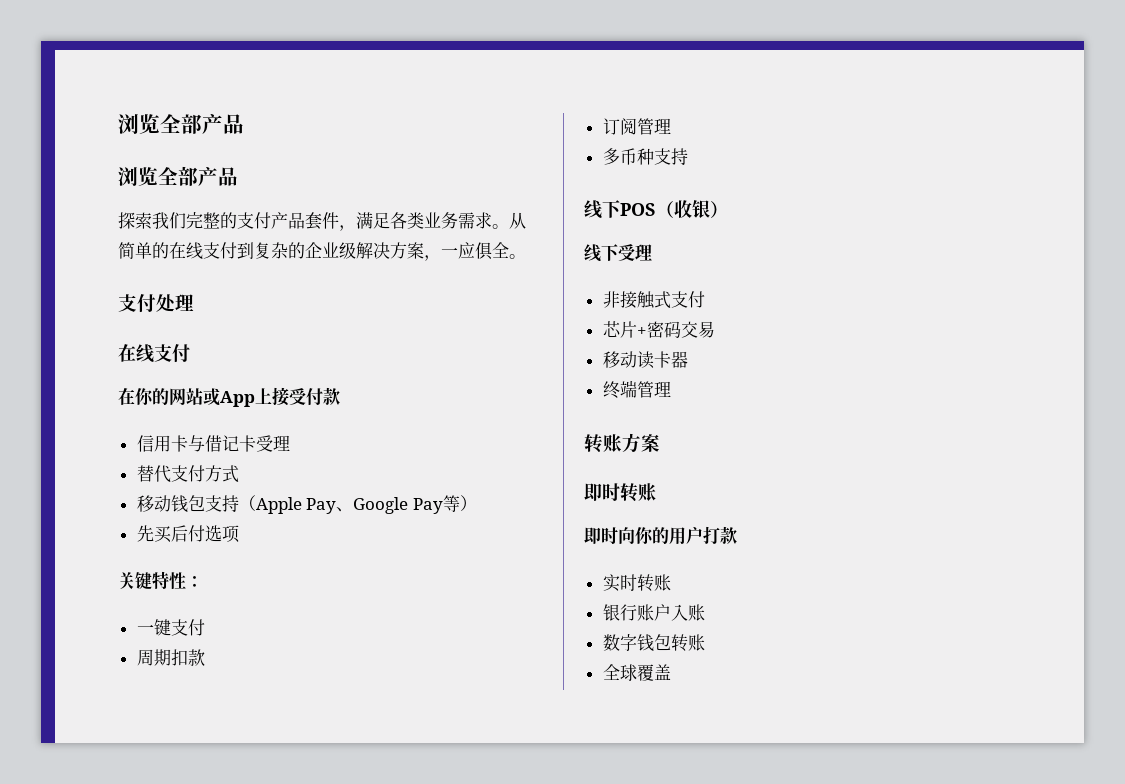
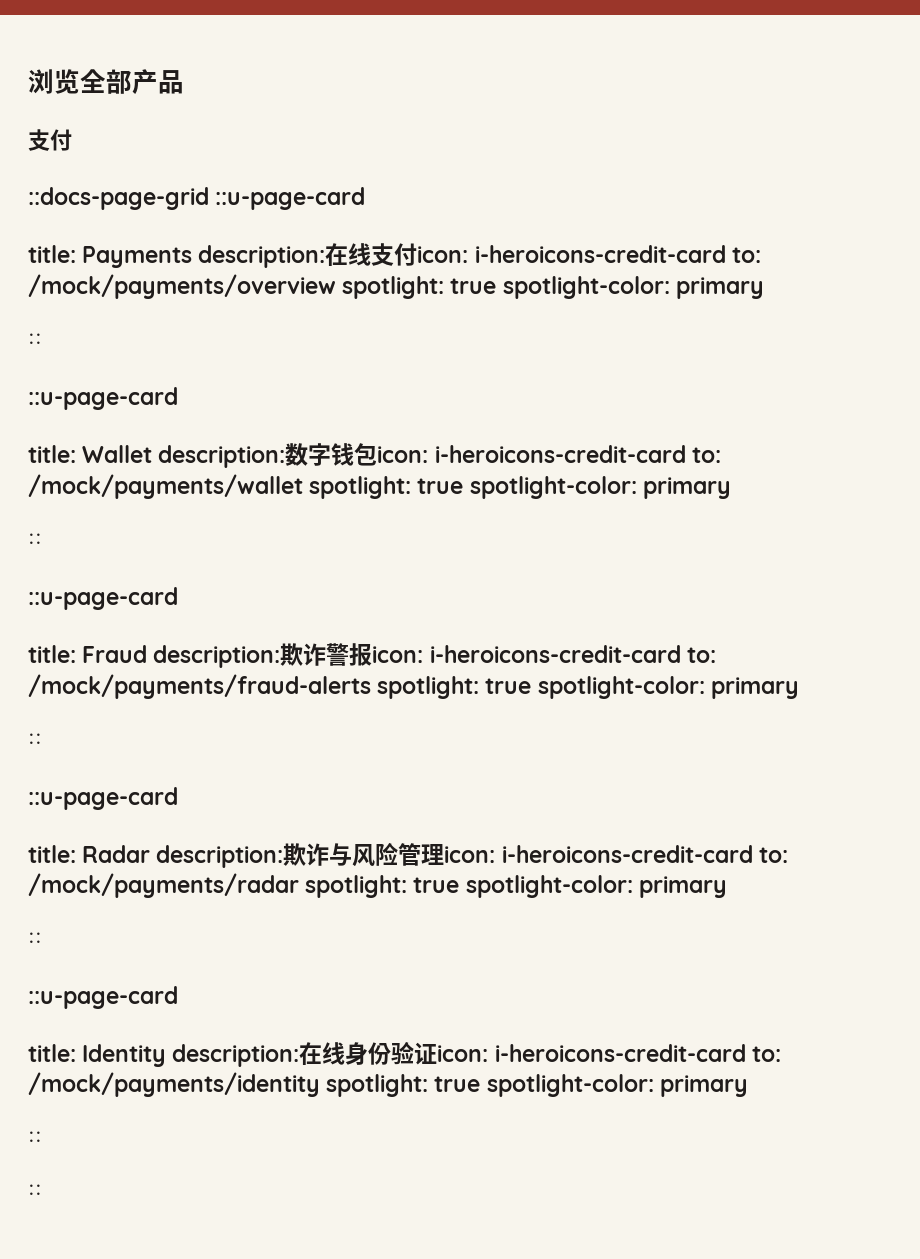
[118,114,244,134] [118,166,238,186] [118,212,526,231] [118,242,526,261] [118,294,194,313] [118,344,190,363] [118,387,340,407] [136,435,290,452] [136,465,239,483] [136,495,477,514] [136,525,240,543] [118,571,203,590] [136,619,205,636] [136,649,205,666] [602,118,671,135] [602,148,688,165] [584,200,728,219] [584,244,652,262] [602,291,705,309] [601,321,715,338] [602,351,688,369] [602,380,671,399] [584,433,660,453] [584,483,656,502] [584,526,737,545] [602,574,671,592] [602,604,705,621] [602,634,705,652] [602,664,671,681] 浏览全部产品 // 浏览全部产品 // 探索我们完整的支付产品套件，满足各类业务需求。从简单的在线支付到复杂的企业级解决方案，一应俱全。 // 支付处理 // 在线支付 // 在你的网站或App上接受付款 // 信用卡与借记卡受理 // 替代支付方式 // 移动钱包支持（Apple Pay、Google Pay等） // 先买后付选项 // 关键特性： // 一键支付 // 周期扣款 // 订阅管理 // 多币种支持 // 线下POS（收银） // 线下受理 // 非接触式支付 // 芯片+密码交易 // 移动读卡器 // 终端管理 // 转账方案 // 即时转账 // 即时向你的用户打款 // 实时转账 // 银行账户入账 // 数字钱包转账 // 全球覆盖 -> [28,69,184,95] [28,129,72,151] [28,187,366,210] [28,243,761,268] [28,274,764,299] [28,333,42,344] [28,387,178,410] [28,443,721,468] [28,474,731,499] [28,533,42,544] [28,587,178,610] [28,643,716,668] [28,674,799,699] [28,733,42,744] [28,787,178,810] [28,842,788,868] [28,873,727,898] [28,932,42,943] [28,986,178,1009] [28,1041,781,1067] [28,1072,748,1097] [28,1131,42,1142] [28,1184,42,1195] 浏览全部产品 // 支付 // ::docs-page-grid ::u-page-card // title: Payments description:在线支付icon: i-heroicons-credit-card to: /mock/payments/overview spotlight: true spotlight-color: primary // :: // ::u-page-card // title: Wallet description:数字钱包icon: i-heroicons-credit-card to: /mock/payments/wallet spotlight: true spotlight-color: primary // :: // ::u-page-card // title: Fraud description:欺诈警报icon: i-heroicons-credit-card to: /mock/payments/fraud-alerts spotlight: true spotlight-color: primary // :: // ::u-page-card // title: Radar description:欺诈与风险管理icon: i-heroicons-credit-card to: /mock/payments/radar spotlight: true spotlight-color: primary // :: // ::u-page-card // title: Identity description:在线身份验证icon: i-heroicons-credit-card to: /mock/payments/identity spotlight: true spotlight-color: primary // :: // ::

